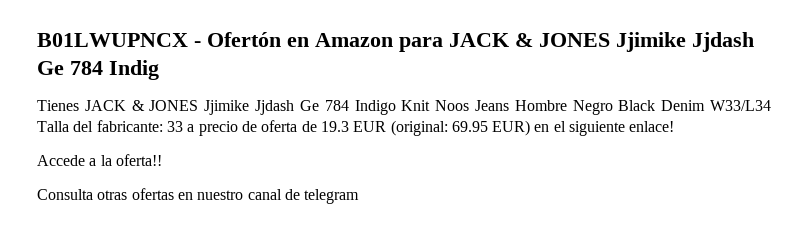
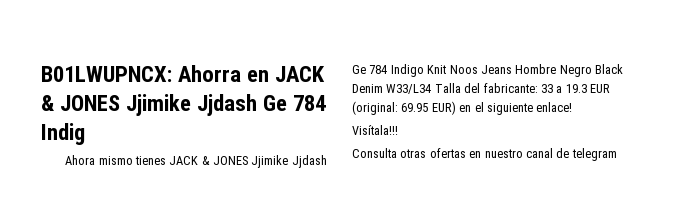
[37,32,443,52] B01LWUPNCX - Ofertón en Amazon para -> [41,65,270,82] B01LWUPNCX: Ahorra en
[37,100,79,111] Tienes -> [65,155,166,165] Ahora mismo tienes
[198,120,317,136] precio de oferta de -> (563, 89) none
[37,154,162,166] Accede a la oferta!! -> [352,125,398,135] Visítala!!!

